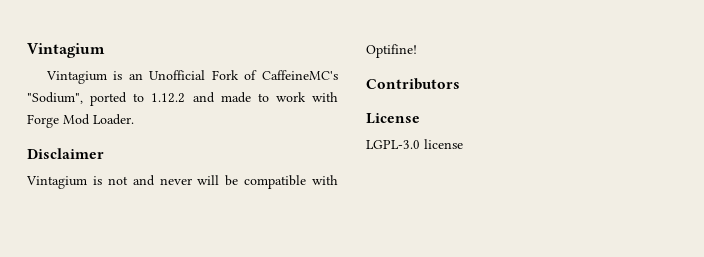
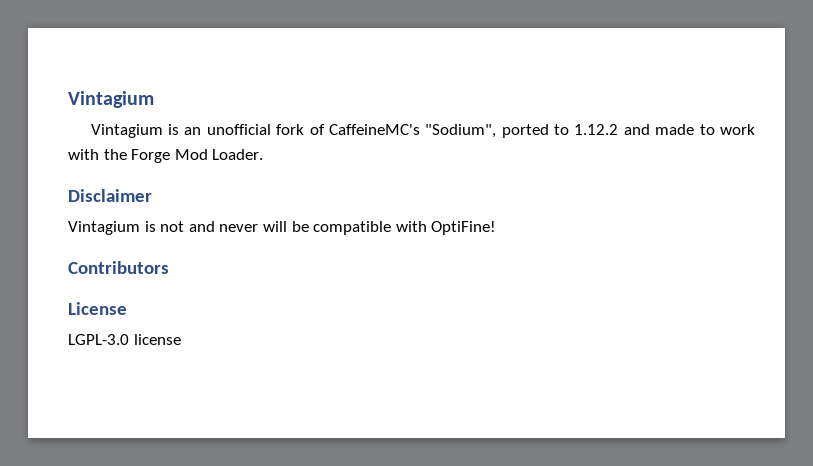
[149,70,239,80] Unofficial Fork -> [206,124,305,135] unofficial fork
(338, 97) none -> [103,149,127,160] the
[366,44,417,58] Optifine! -> [431,221,497,235] OptiFine!

